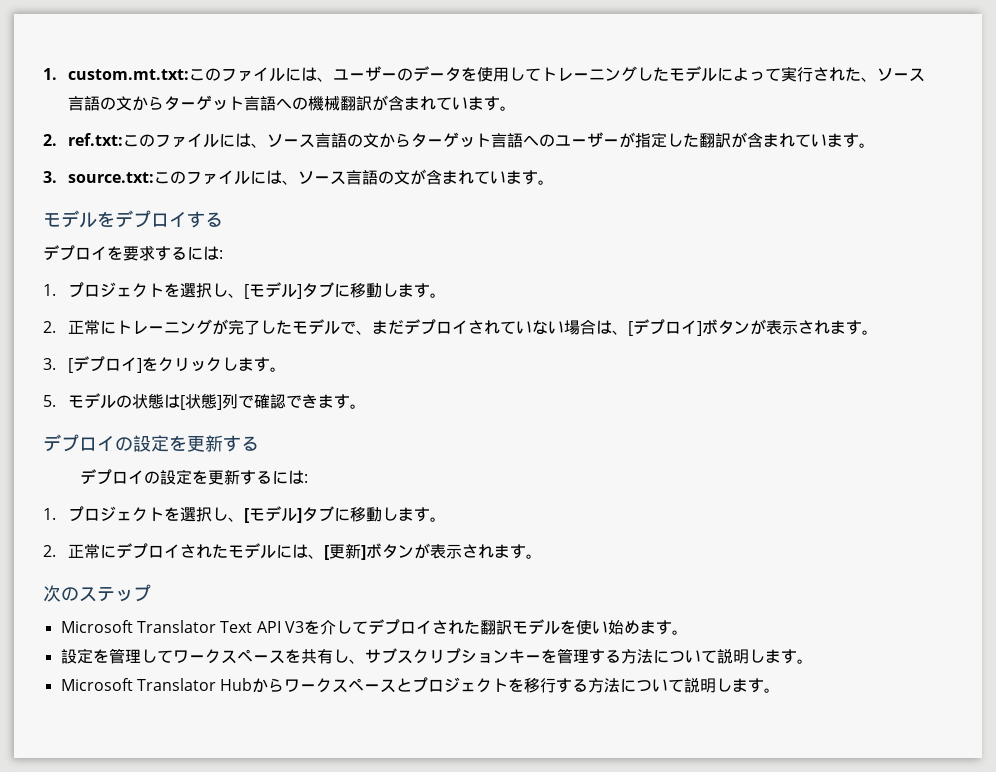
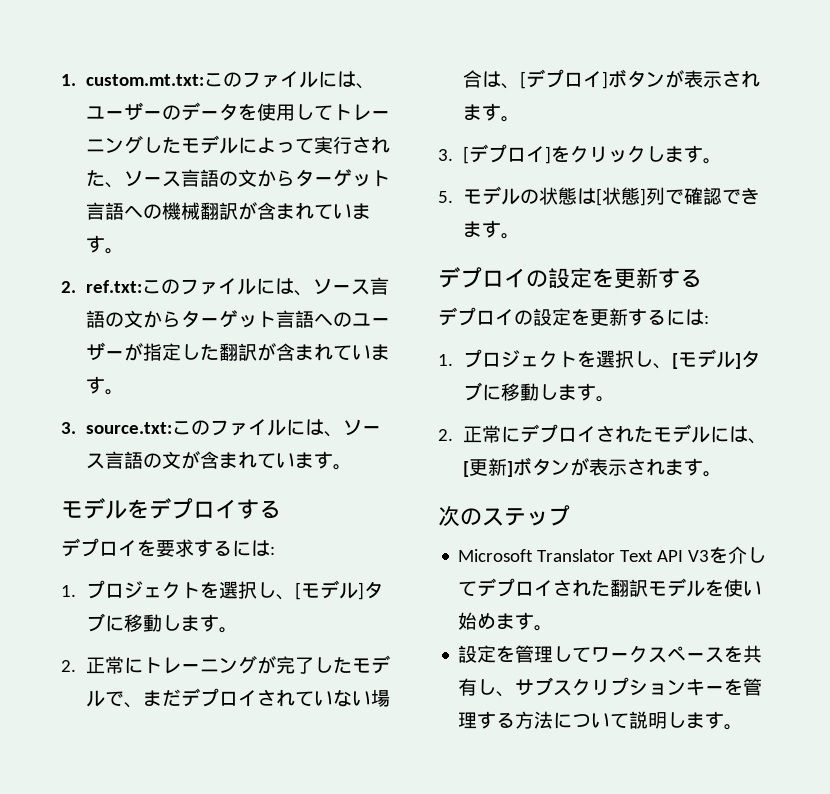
[60,677,781,693] // Microsoft Translator Hubからワークスペースとプロジェクトを移行する方法について説明します。 -> (744, 727) none

